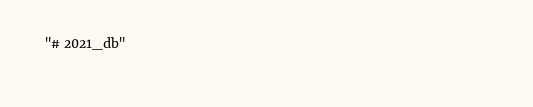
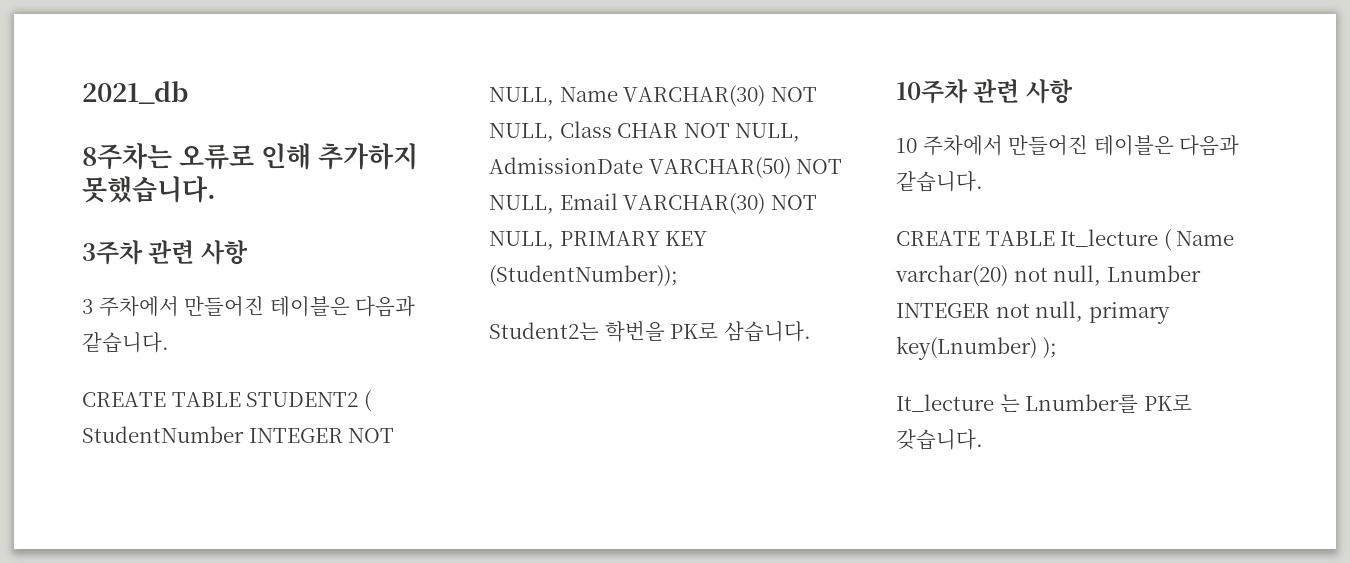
[45,37,126,50] "# 2021_db" -> [82,81,188,104] [82,143,419,170] [82,176,216,203] [82,240,248,265] [82,296,416,317] [82,332,169,353] [82,390,371,412] [82,426,395,443] [489,85,817,107] [489,121,801,142] [489,157,843,179] [489,193,817,215] [489,231,708,250] [489,265,678,287] [489,321,811,342] [896,79,1073,104] [896,135,1240,156] [896,171,983,192] [896,229,1235,251] [895,265,1201,287] [896,301,1170,324] [896,336,1057,360] [896,394,1192,413] [896,429,983,450] 2021_db // 8주차는 오류로 인해 추가하지 못했습니다. // 3주차 관련 사항 // 3 주차에서 만들어진 테이블은 다음과 같습니다. // CREATE TABLE STUDENT2 ( StudentNumber INTEGER NOT NULL, Name VARCHAR(30) NOT NULL, Class CHAR NOT NULL, AdmissionDate VARCHAR(50) NOT NULL, Email VARCHAR(30) NOT NULL, PRIMARY KEY (StudentNumber)); // Student2는 학번을 PK로 삼습니다. // 10주차 관련 사항 // 10 주차에서 만들어진 테이블은 다음과 같습니다. // CREATE TABLE It_lecture ( Name varchar(20) not null, Lnumber INTEGER not null, primary key(Lnumber) ); // It_lecture 는 Lnumber를 PK로 갖습니다.

